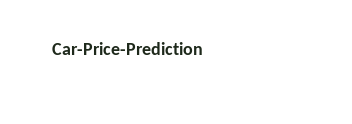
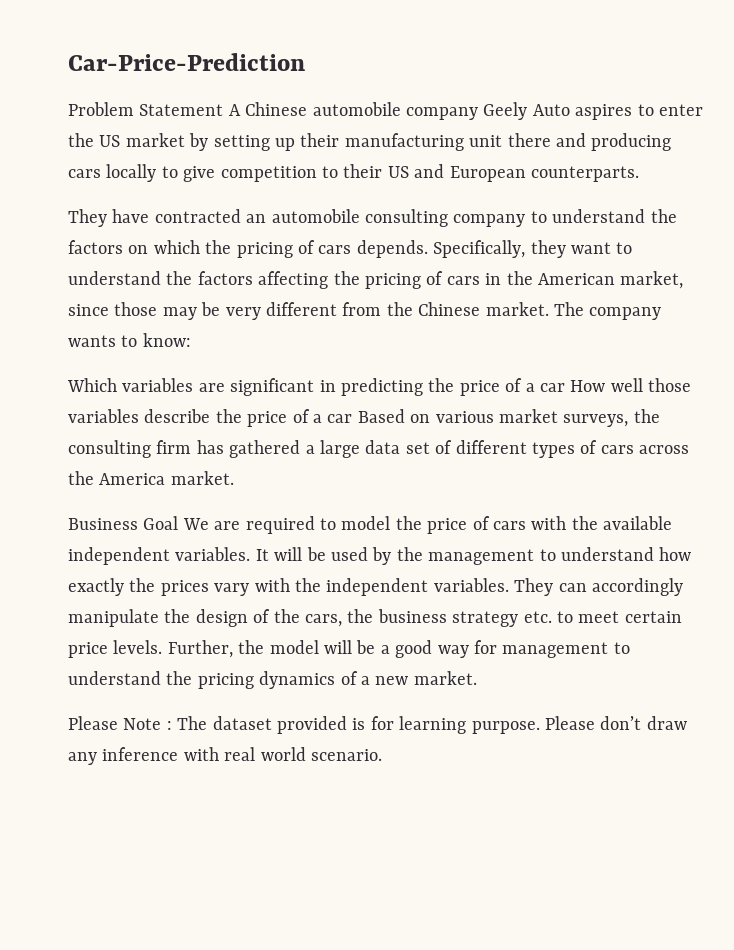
(203, 48) none -> [68,102,703,120] [68,133,672,151] [68,164,639,182] [68,209,677,227] [68,240,633,258] [68,271,684,289] [68,302,662,320] [68,333,191,347] [67,378,692,396] [68,409,660,427] [68,440,690,458] [68,471,234,485] [68,516,673,534] [68,547,692,565] [68,578,683,596] [68,609,682,627] [68,640,630,658] [68,671,477,689] [68,716,687,734] [68,747,382,765] // Problem Statement A Chinese automobile company Geely Auto aspires to enter the US market by setting up their manufacturing unit there and producing cars locally to give competition to their US and European counterparts. // They have contracted an automobile consulting company to understand the factors on which the pricing of cars depends. Specifically, they want to understand the factors affecting the pricing of cars in the American market, since those may be very different from the Chinese market. The company wants to know: // Which variables are significant in predicting the price of a car How well those variables describe the price of a car Based on various market surveys, the consulting firm has gathered a large data set of different types of cars across the America market. // Business Goal We are required to model the price of cars with the available independent variables. It will be used by the management to understand how exactly the prices vary with the independent variables. They can accordingly manipulate the design of the cars, the business strategy etc. to meet certain price levels. Further, the model will be a good way for management to understand the pricing dynamics of a new market. // Please Note : The dataset provided is for learning purpose. Please don’t draw any inference with real world scenario.

